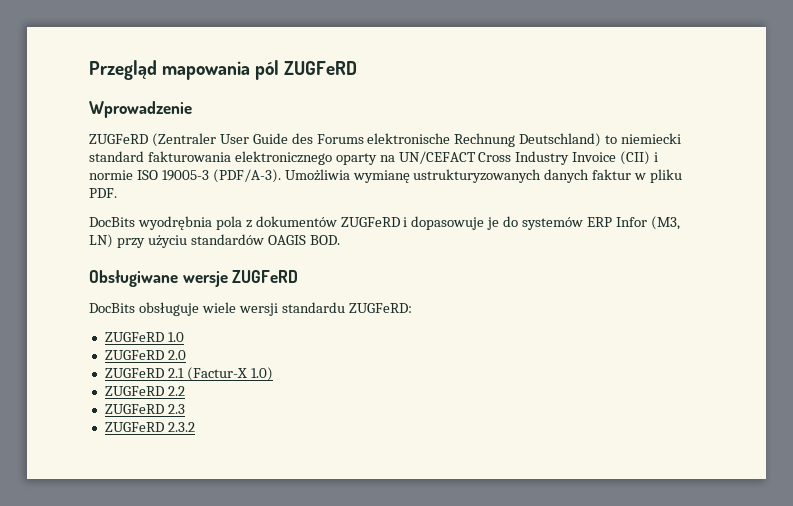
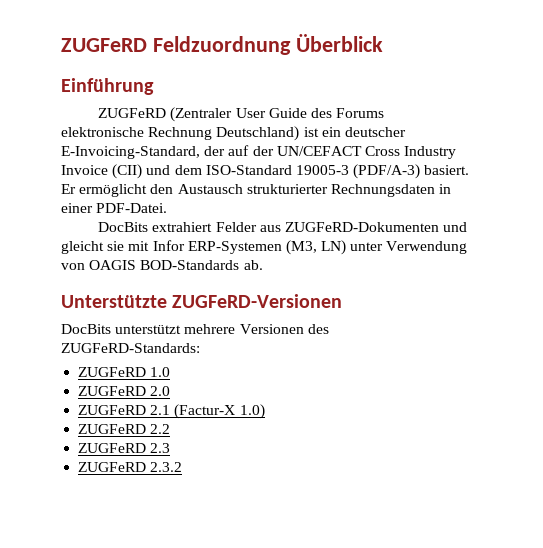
[89,60,358,80] [89,101,192,118] Przegląd mapowania pól ZUGFeRD // Wprowadzenie -> [61,34,383,55] [61,78,154,95] ZUGFeRD Feldzuordnung Überblick // Einführung
[605,133,682,144] [89,151,395,165] to niemiecki standard fakturowania elektronicznego oparty na -> [303,127,406,137] [61,145,274,159] ist ein deutscher E-Invoicing-Standard, der auf der
[654,152,659,162] [89,169,683,183] [89,188,117,198] [89,216,680,230] [89,234,340,248] [89,270,299,287] [89,302,412,316] i normie ISO 19005-3 (PDF/A-3). Umożliwia wymianę ustrukturyzowanych danych faktur w pliku PDF. // DocBits wyodrębnia pola z dokumentów ZUGFeRD i dopasowuje je do systemów ERP Infor (M3, LN) przy użyciu standardów OAGIS BOD. // Obsługiwane wersje ZUGFeRD // DocBits obsługuje wiele wersji standardu ZUGFeRD: -> [146,164,470,179] [61,184,452,197] [61,203,168,213] [98,222,468,232] [61,240,468,255] [61,260,263,270] [61,294,343,308] [61,324,329,334] [61,343,200,353] und dem ISO-Standard 19005-3 (PDF/A-3) basiert. Er ermöglicht den Austausch strukturierter Rechnungsdaten in einer PDF-Datei. // DocBits extrahiert Felder aus ZUGFeRD-Dokumenten und gleicht sie mit Infor ERP-Systemen (M3, LN) unter Verwendung von OAGIS BOD-Standards ab. // Unterstützte ZUGFeRD-Versionen // DocBits unterstützt mehrere Versionen des ZUGFeRD-Standards:

